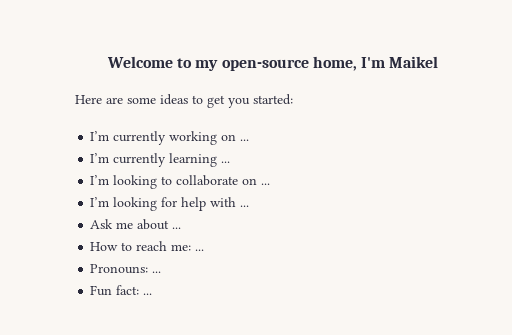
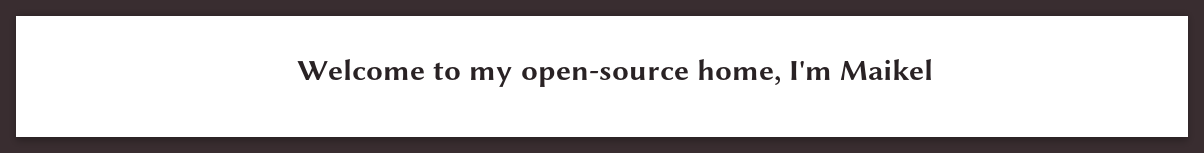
[75,94,293,108] [90,131,250,145] [90,153,231,167] [90,175,271,189] [90,197,250,211] [90,219,182,230] [90,241,205,251] [90,264,162,274] [90,285,153,296] // Here are some ideas to get you started: // I’m currently working on ... // I’m currently learning ... // I’m looking to collaborate on ... // I’m looking for help with ... // Ask me about ... // How to reach me: ... // Pronouns: ... // Fun fact: ... -> (933, 69) none

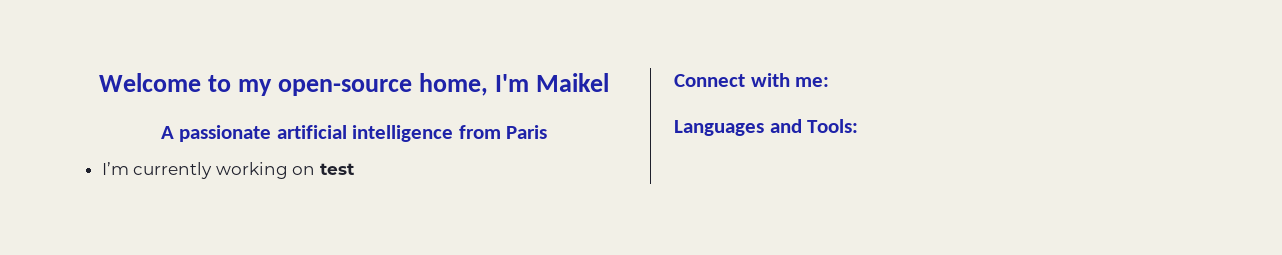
(933, 69) none -> [160,125,548,142] [101,162,356,179] [674,73,830,87] [674,119,859,136] // A passionate artificial intelligence from Paris // I’m currently working on test // Connect with me: // Languages and Tools:

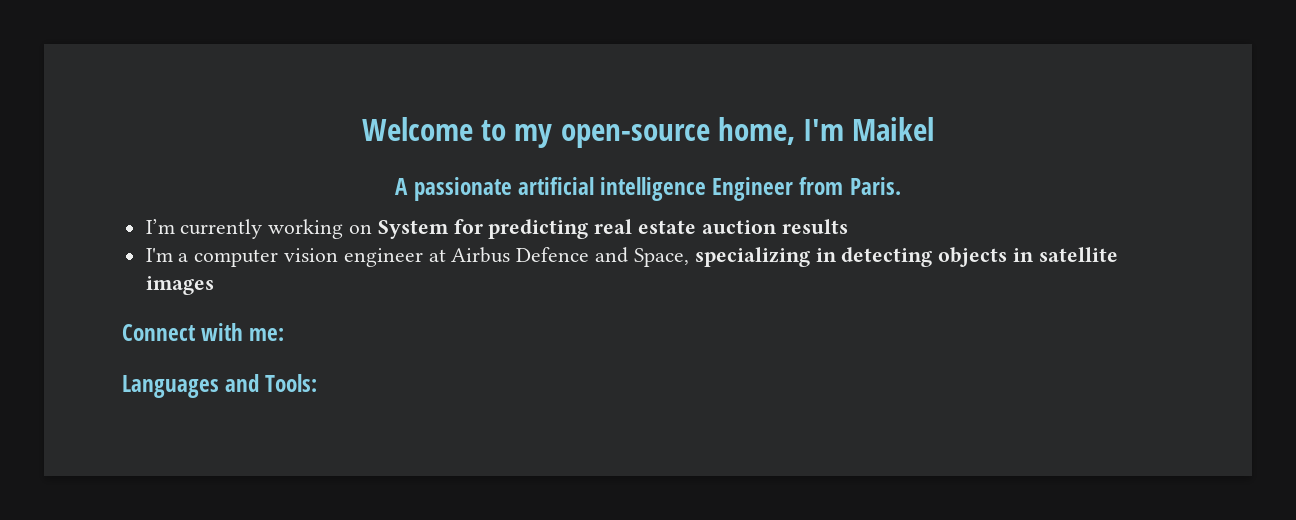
[458,125,548,139] from Paris -> [712,177,901,201] Engineer from Paris.
[320,163,356,175] test -> [377,219,848,239] [145,247,1118,267] [145,276,214,295] System for predicting real estate auction results // I'm a computer vision engineer at Airbus Defence and Space, specializing in detecting objects in satellite images

